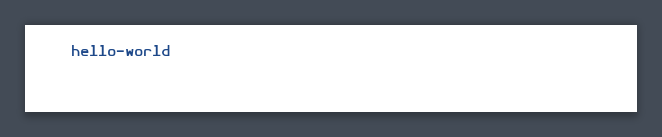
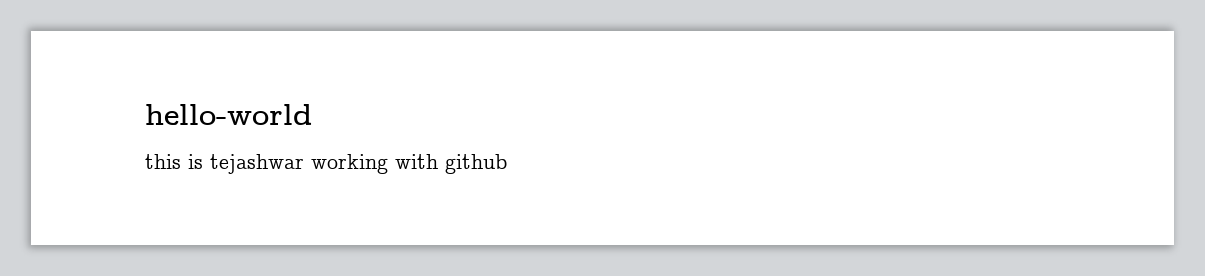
(170, 50) none -> [145,154,507,174] // this is tejashwar working with github

